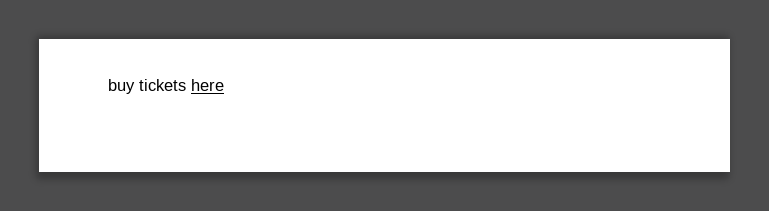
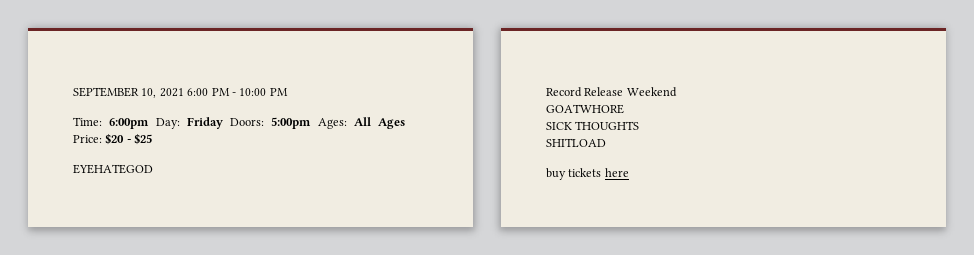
(108, 86) none -> [73,87,288,98] [73,117,405,129] [73,133,153,145] [73,164,153,174] [546,87,677,97] [546,104,624,114] [546,121,640,130] [546,138,606,147] SEPTEMBER 10, 2021 6:00 PM - 10:00 PM // Time: 6:00pm Day: Friday Doors: 5:00pm Ages: All Ages Price: $20 - $25 // EYEHATEGOD // Record Release Weekend // GOATWHORE // SICK THOUGHTS // SHITLOAD //

